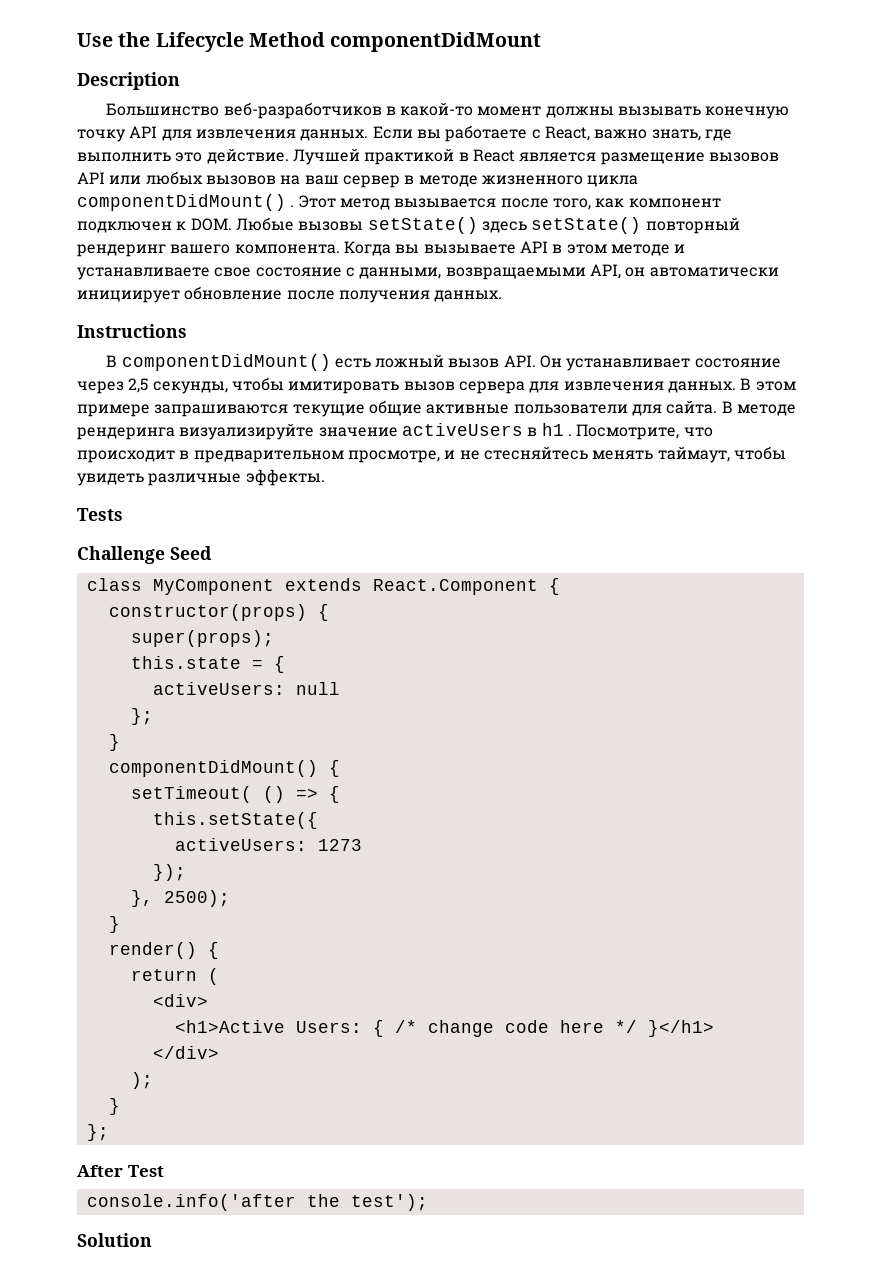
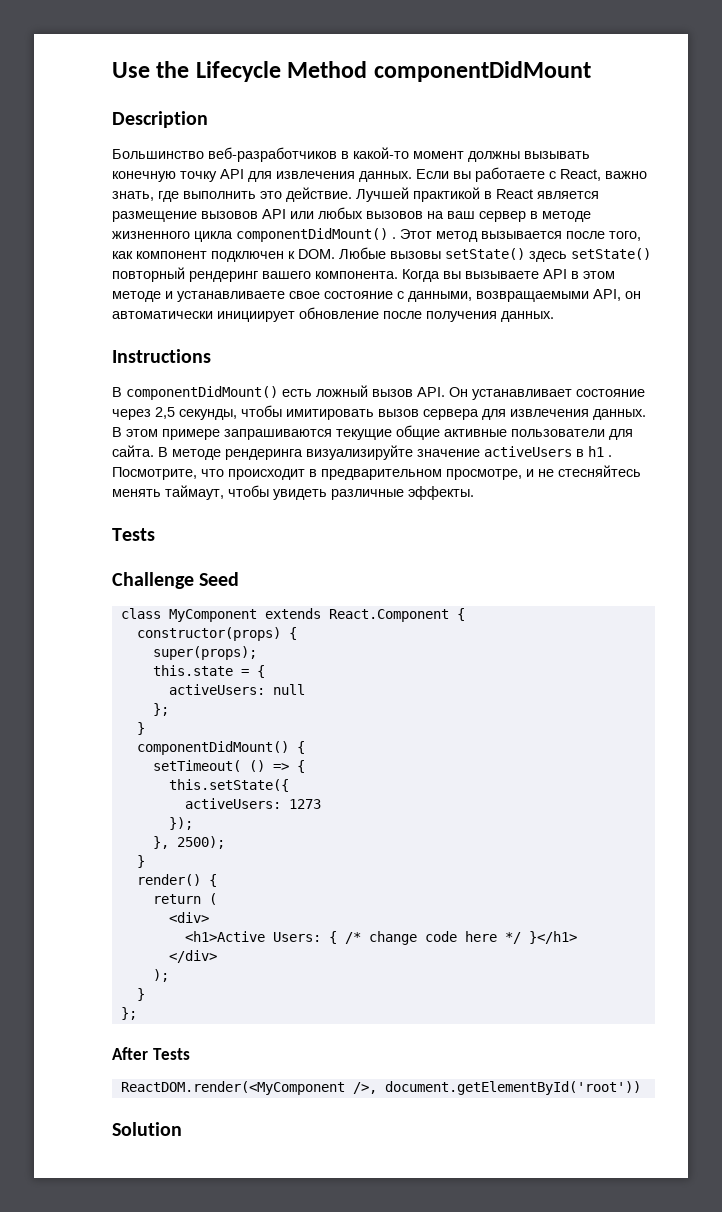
[127,1165,164,1177] [86,1194,428,1211] Test // console.info('after the test'); -> [152,1048,190,1060] [120,1081,641,1095] Tests // ReactDOM.render(<MyComponent />, document.getElementById('root'))

